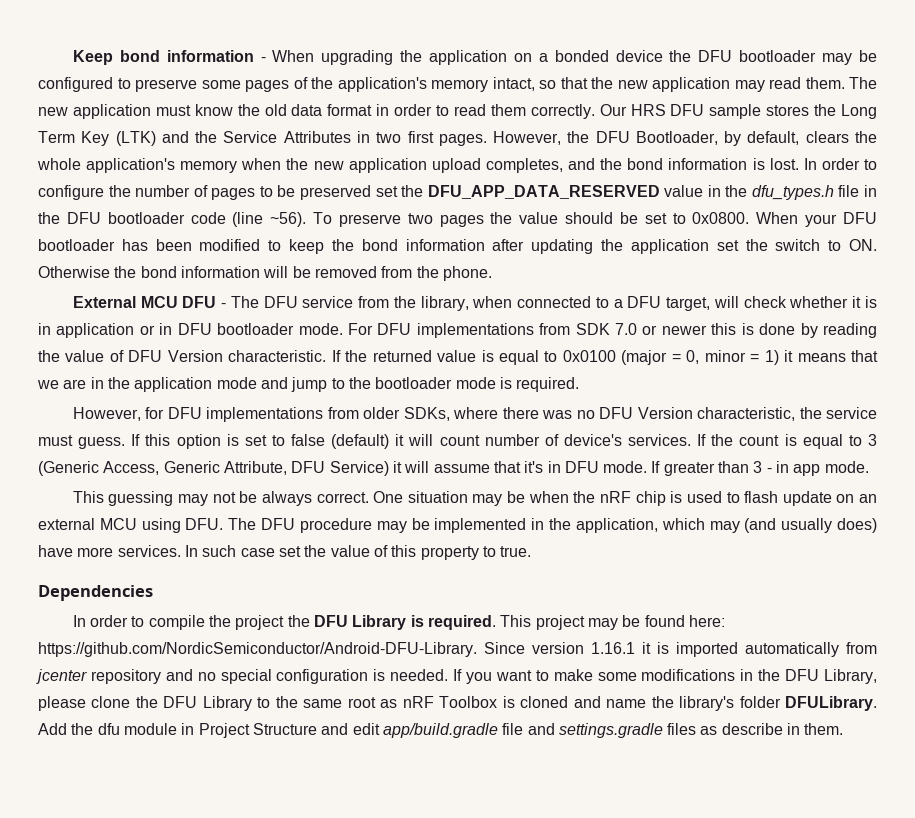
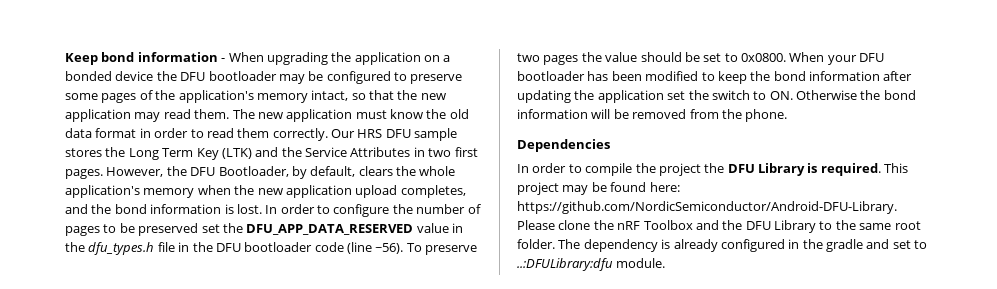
[72,296,877,311] [38,323,878,338] [38,350,879,365] [37,377,580,392] [72,407,878,422] [38,434,878,449] [38,461,869,476] [72,491,878,506] [38,518,878,533] [38,545,532,560] // External MCU DFU - The DFU service from the library, when connected to a DFU target, will check whether it is in application or in DFU bootloader mode. For DFU implementations from SDK 7.0 or newer this is done by reading the value of DFU Version characteristic. If the returned value is equal to 0x0100 (major = 0, minor = 1) it means that we are in the application mode and jump to the bootloader mode is required. // However, for DFU implementations from older SDKs, where there was no DFU Version characteristic, the service must guess. If this option is set to false (default) it will count number of device's services. If the count is equal to 3 (Generic Access, Generic Attribute, DFU Service) it will assume that it's in DFU mode. If greater than 3 - in app mode. // This guessing may not be always correct. One situation may be when the nRF chip is used to flash update on an external MCU using DFU. The DFU procedure may be implemented in the application, which may (and usually does) have more services. In such case set the value of this property to true. -> (788, 115) none
[484,642,877,657] [36,669,878,684] [38,696,131,711] Since version 1.16.1 it is imported automatically from jcenter repository and no special configuration is needed. If you want to make some modifications in the DFU Library, please clone -> [517,220,719,230] Please clone the nRF Toolbox and
[380,696,878,711] [38,723,844,738] as nRF Toolbox is cloned and name the library's folder DFULibrary. Add the dfu module in Project Structure and edit app/build.gradle file and settings.gradle files as describe in them. -> [517,239,928,252] [517,258,666,271] folder. The dependency is already configured in the gradle and set to ..:DFULibrary:dfu module.

